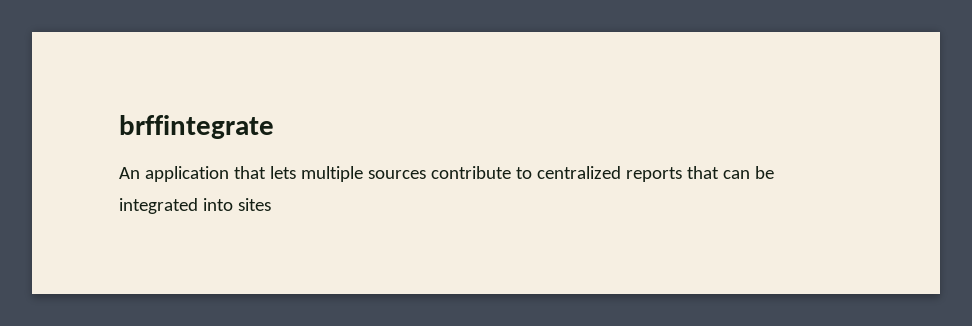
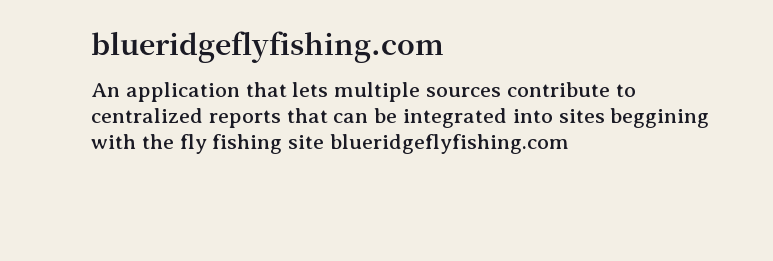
[119,115,274,139] brffintegrate -> [91,31,444,63] blueridgeflyfishing.com
(271, 204) none -> [610,108,710,128] [91,134,570,154] beggining with the fly fishing site blueridgeflyfishing.com

